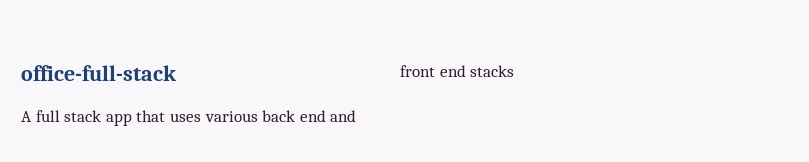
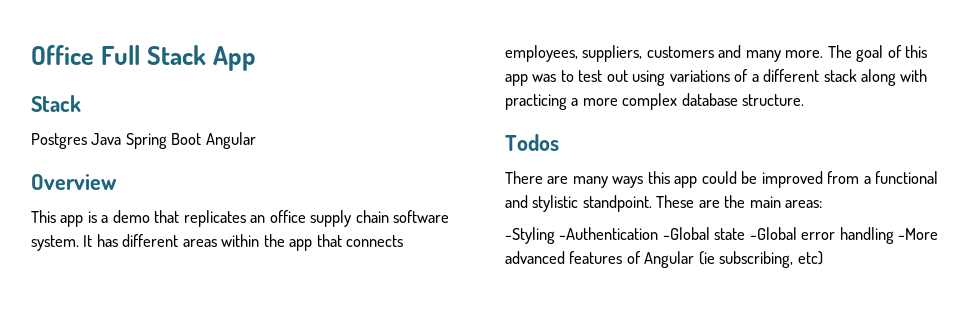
[21,65,177,81] [21,110,357,126] [400,65,515,77] office-full-stack // A full stack app that uses various back end and front end stacks -> [31,45,257,71] [31,95,81,112] [31,132,256,149] [31,174,117,190] [31,210,450,227] [31,234,404,251] [505,45,928,62] [505,69,928,86] [505,93,805,110] [505,134,559,151] [505,171,939,188] [505,195,823,212] [505,227,939,244] [505,251,823,268] Office Full Stack App // Stack // Postgres Java Spring Boot Angular // Overview // This app is a demo that replicates an office supply chain software system. It has different areas within the app that connects employees, suppliers, customers and many more. The goal of this app was to test out using variations of a different stack along with practicing a more complex database structure. // Todos // There are many ways this app could be improved from a functional and stylistic standpoint. These are the main areas: // -Styling -Authentication -Global state -Global error handling -More advanced features of Angular (ie subscribing, etc)

